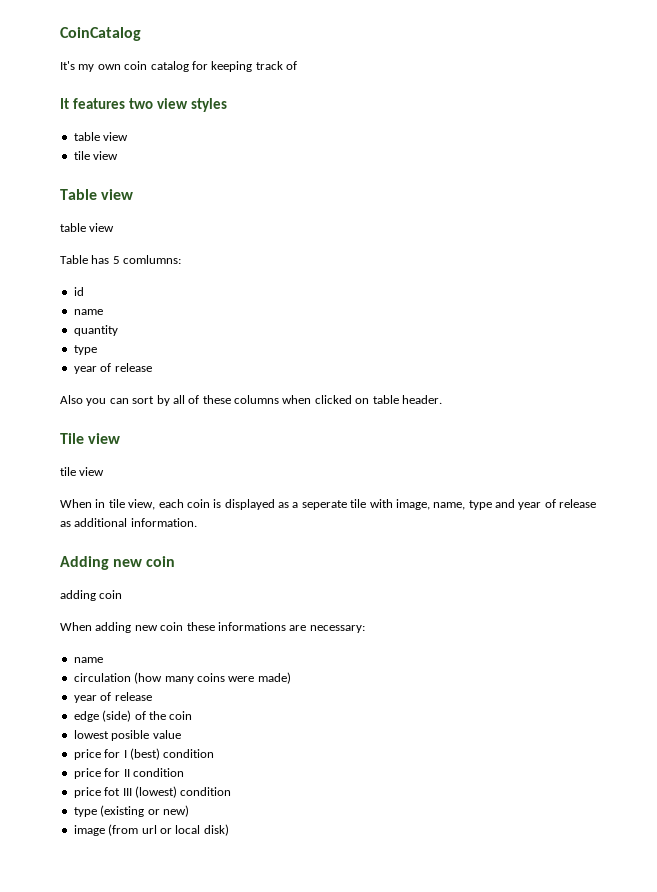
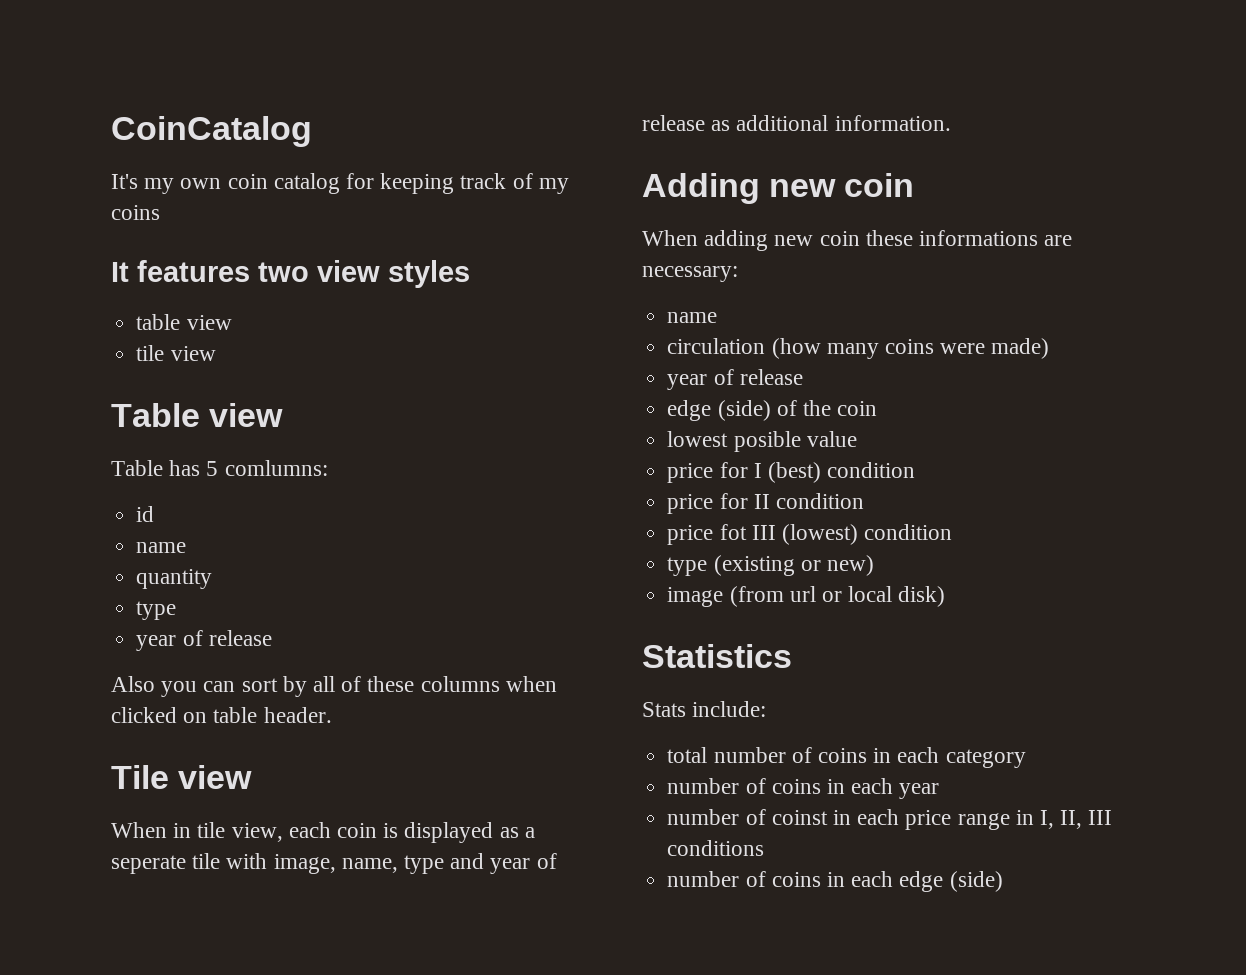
(297, 65) none -> [538,178,569,194] [111,205,160,220] my coins
[60,223,115,232] // table view -> (284, 415) none
[60,467,105,476] // tile view -> (253, 777) none
[60,590,123,601] // adding coin -> (915, 185) none
(229, 830) none -> [642,644,792,668] [642,701,767,717] [667,747,1026,768] [667,778,940,799] [667,809,1113,830] [667,840,765,856] [667,871,1003,892] // Statistics // Stats include: // total number of coins in each category // number of coins in each year // number of coinst in each price range in I, II, III conditions // number of coins in each edge (side)

